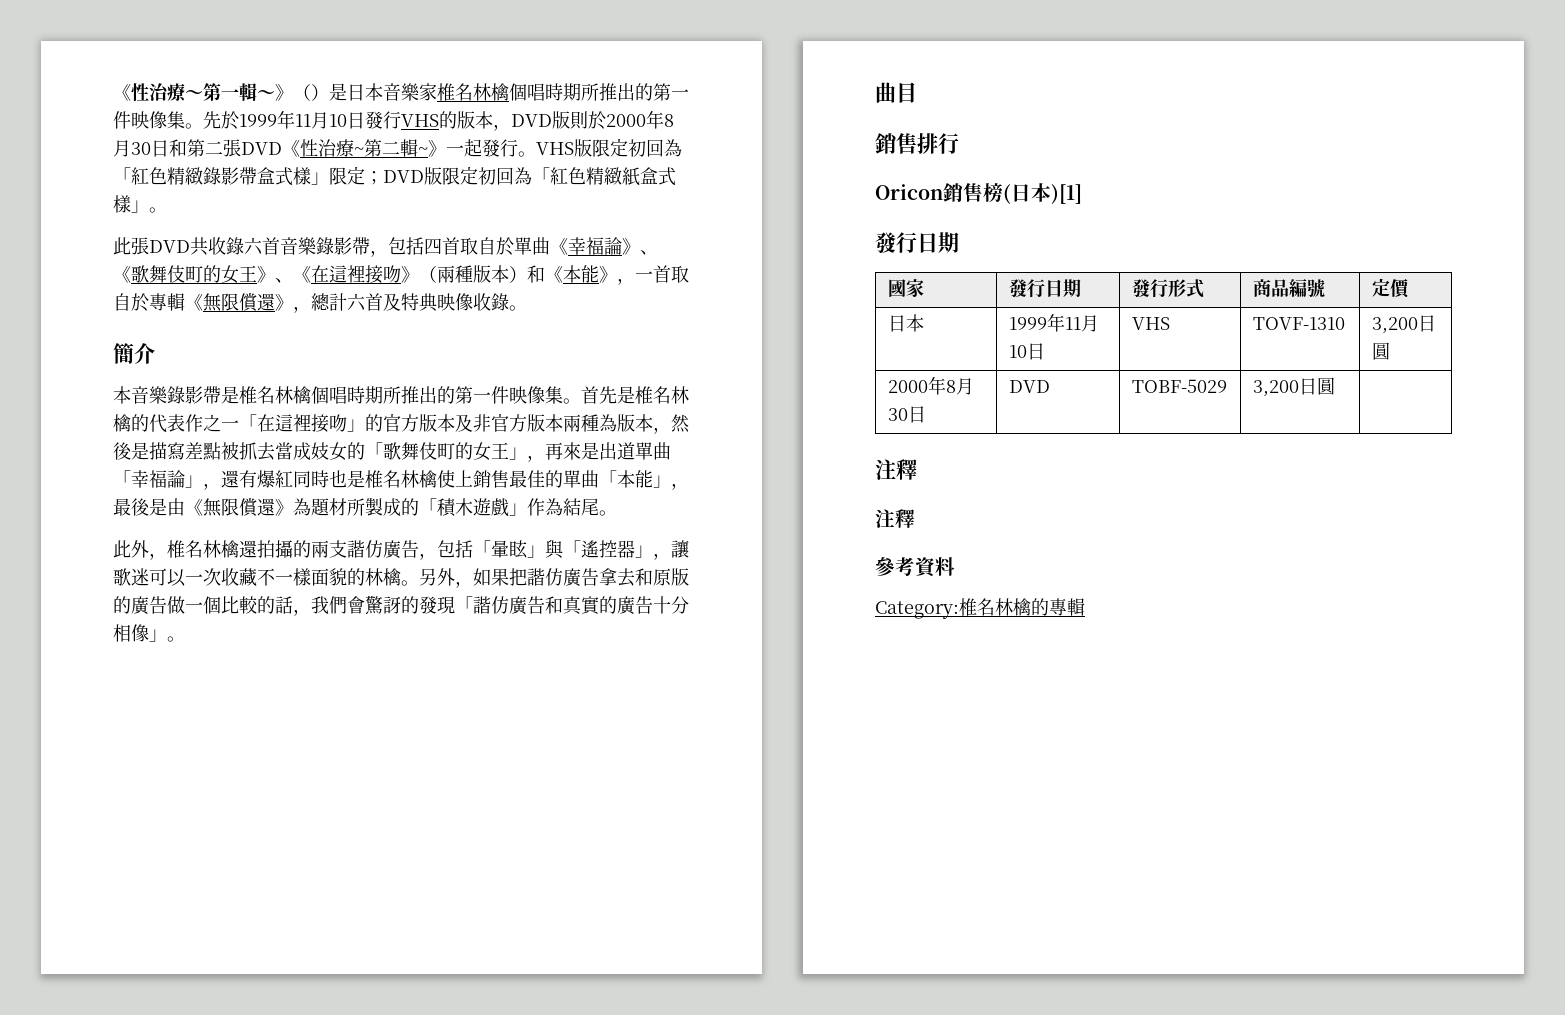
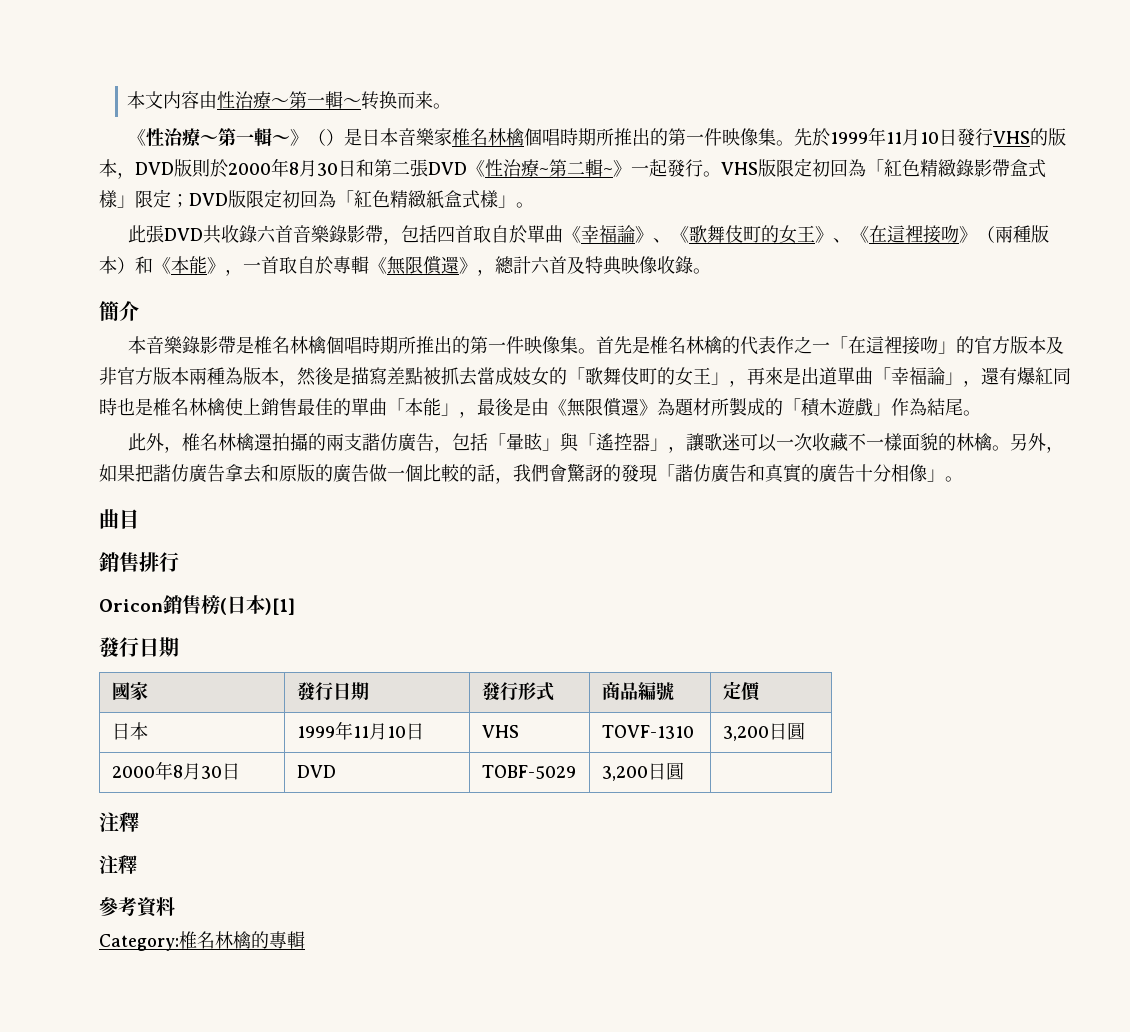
(113, 92) none -> [127,91,452,110] 本文内容由性治療～第一輯～转换而来。 //

